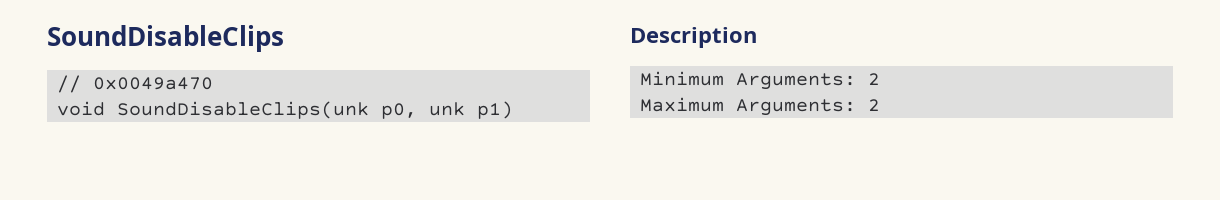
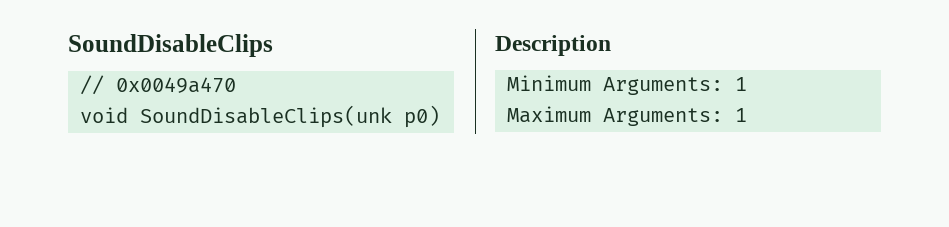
[380,101,513,119] p0, unk p1) -> [404,105,440,128] p0)
[867,73,880,85] 2 -> [735,77,747,91] 1
[867,99,880,111] 2 -> [735,108,747,122] 1

